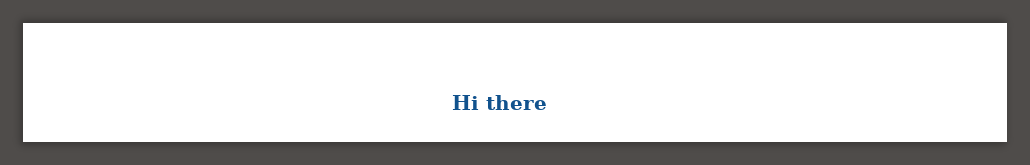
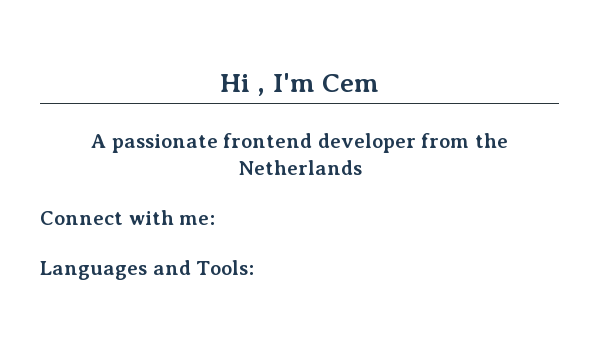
[486,95,547,110] there -> [257,73,380,96] [91,133,508,153] [237,160,362,175] [40,210,216,225] [40,260,255,280] , I'm Cem // A passionate frontend developer from the Netherlands // Connect with me: // Languages and Tools:

